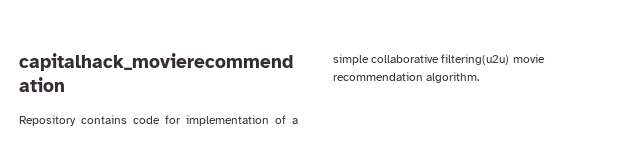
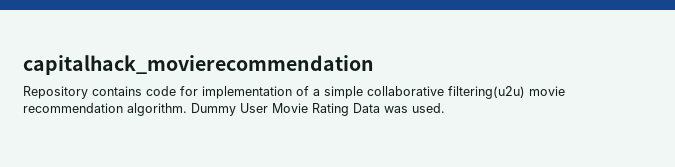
(480, 77) none -> [191,103,445,116] Dummy User Movie Rating Data was used.

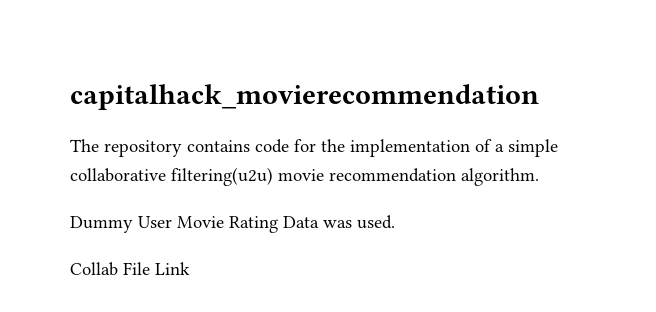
[23,86,88,99] Repository -> [70,139,182,157] The repository
(198, 91) none -> [321,139,345,152] the
(187, 109) none -> (539, 177) //
(445, 108) none -> [70,262,190,276] // Collab File Link

